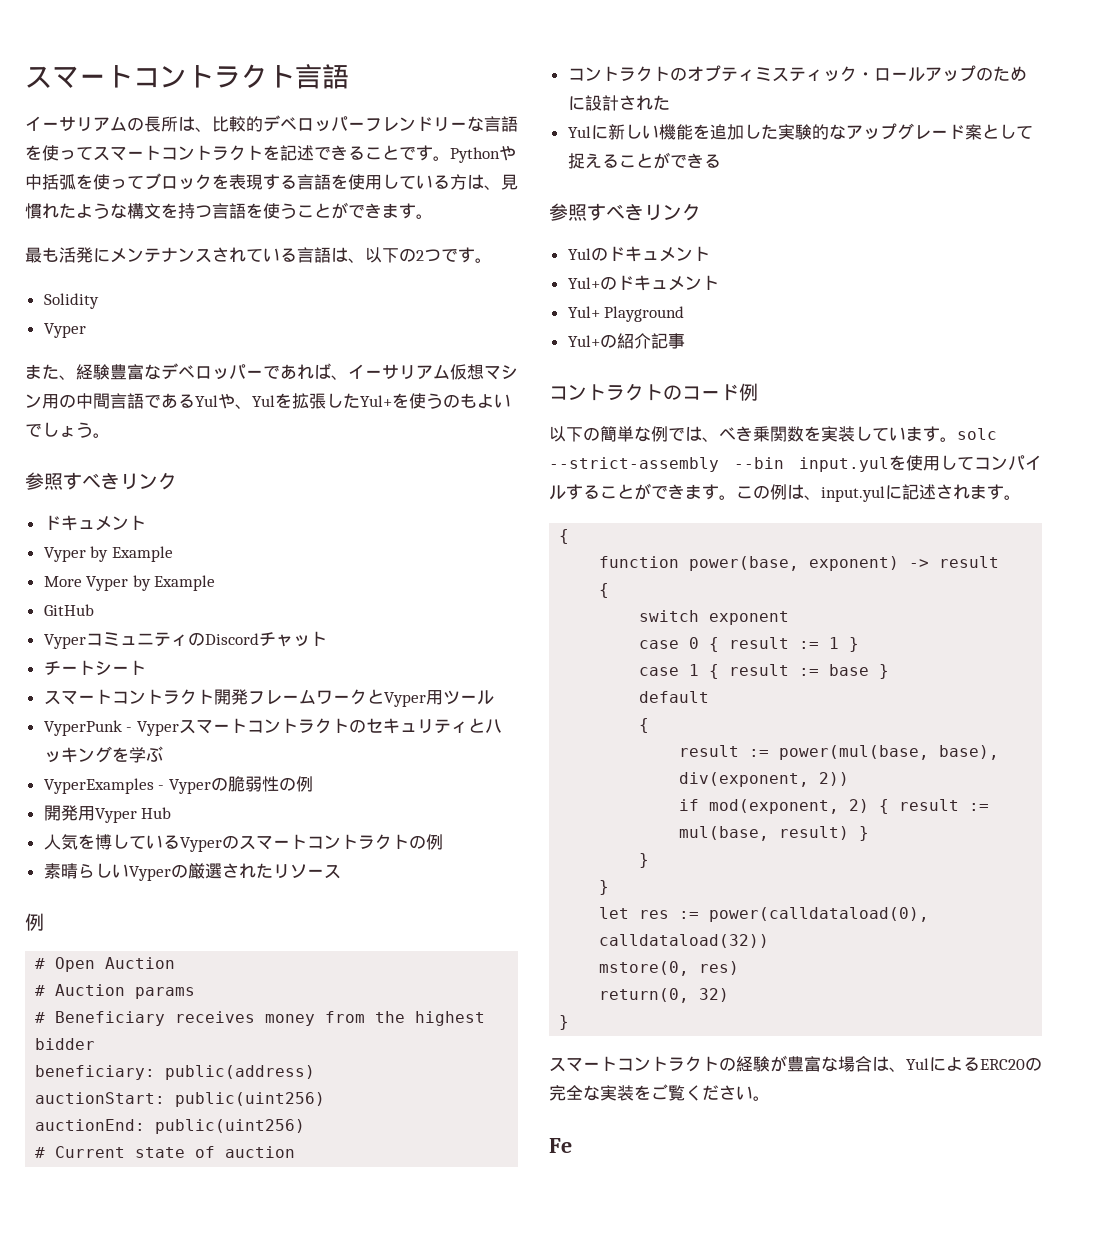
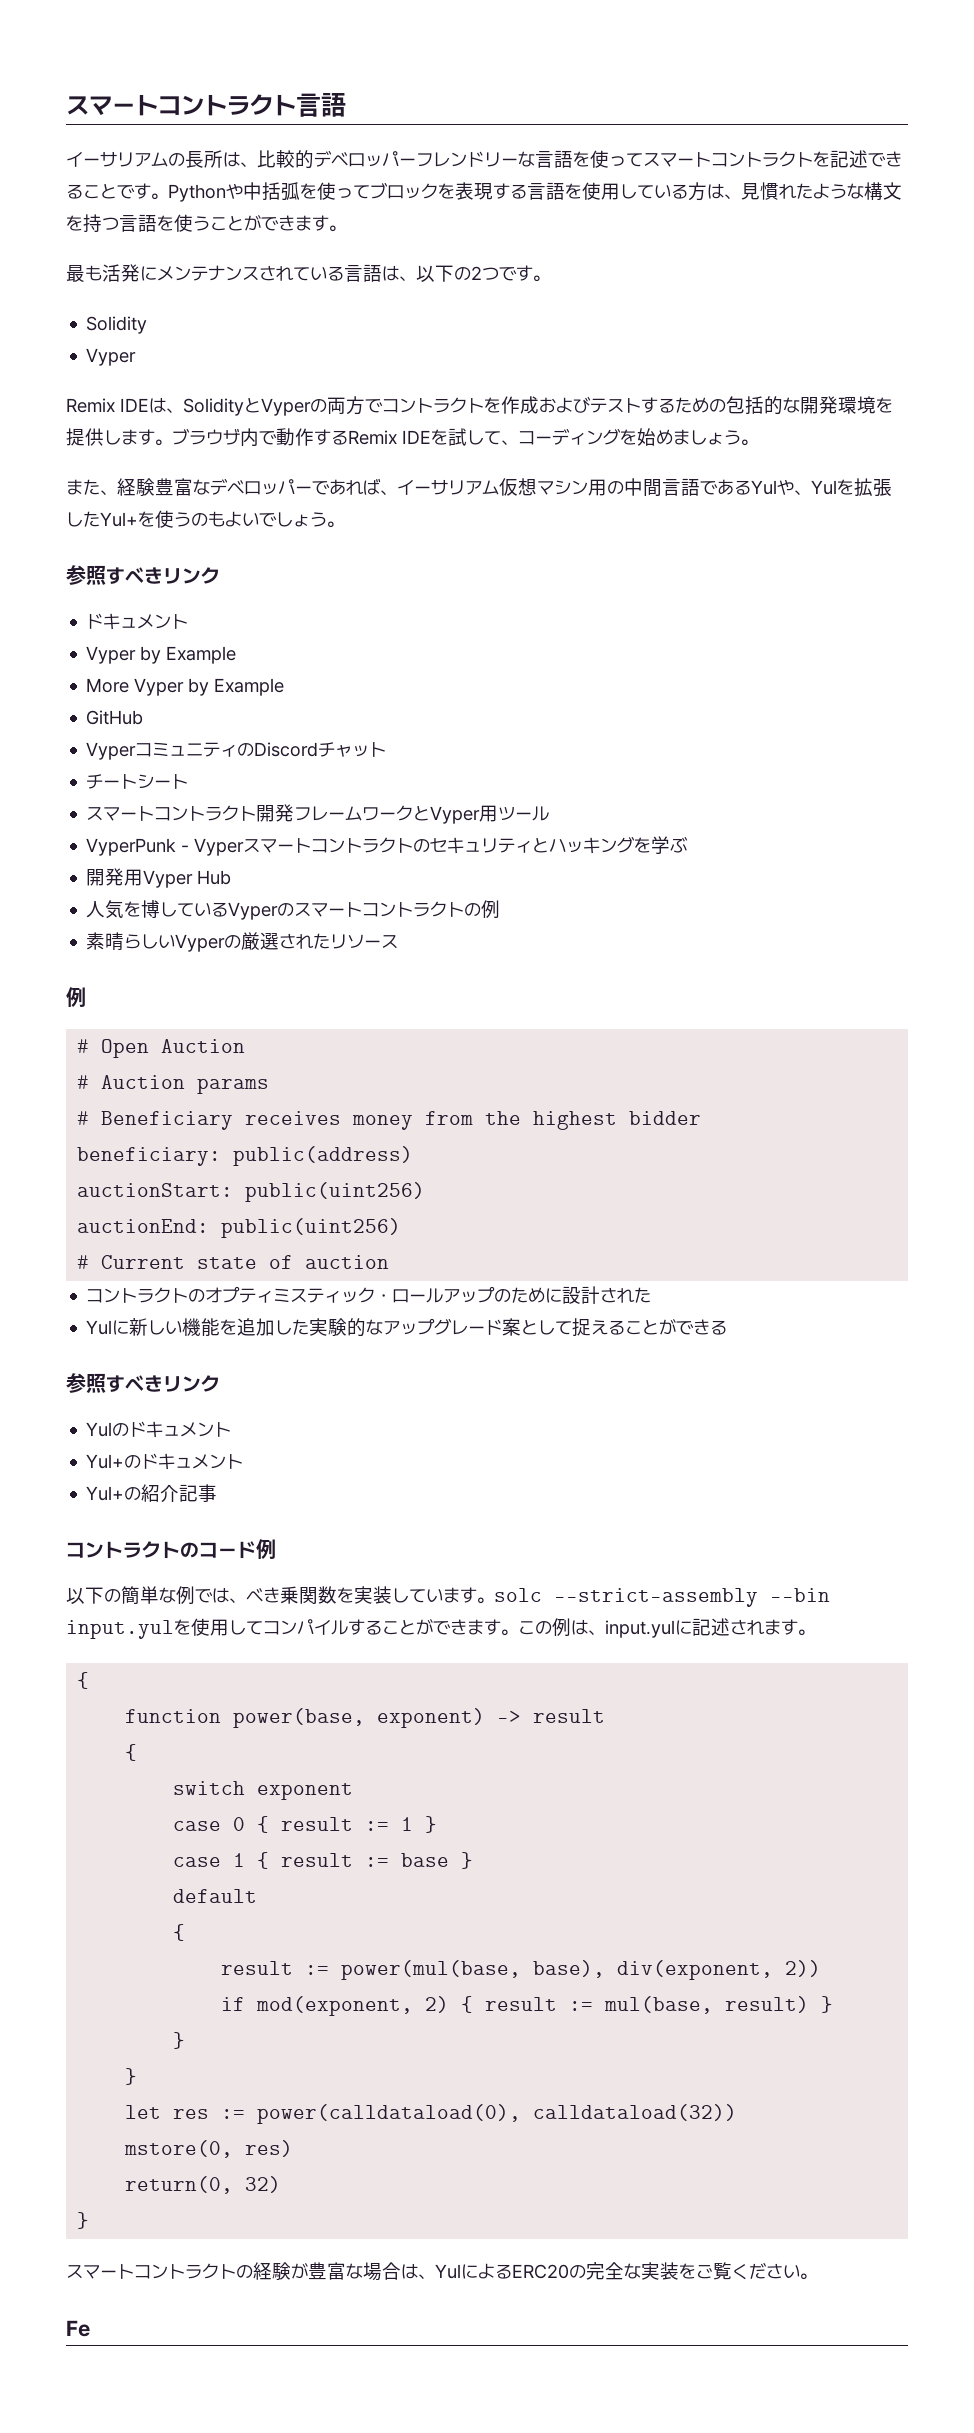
(86, 330) none -> [66,396,893,416] [66,428,758,447] // Remix IDEは、SolidityとVyperの両方でコントラクトを作成およびテストするための包括的な開発環境を提供します。ブラウザ内で動作するRemix IDEを試して、コーディングを始めましょう。
[43,776,313,794] // VyperExamples - Vyperの脆弱性の例 -> (689, 844) none
[567,306,685,322] // Yul+ Playground -> (244, 1461) none

